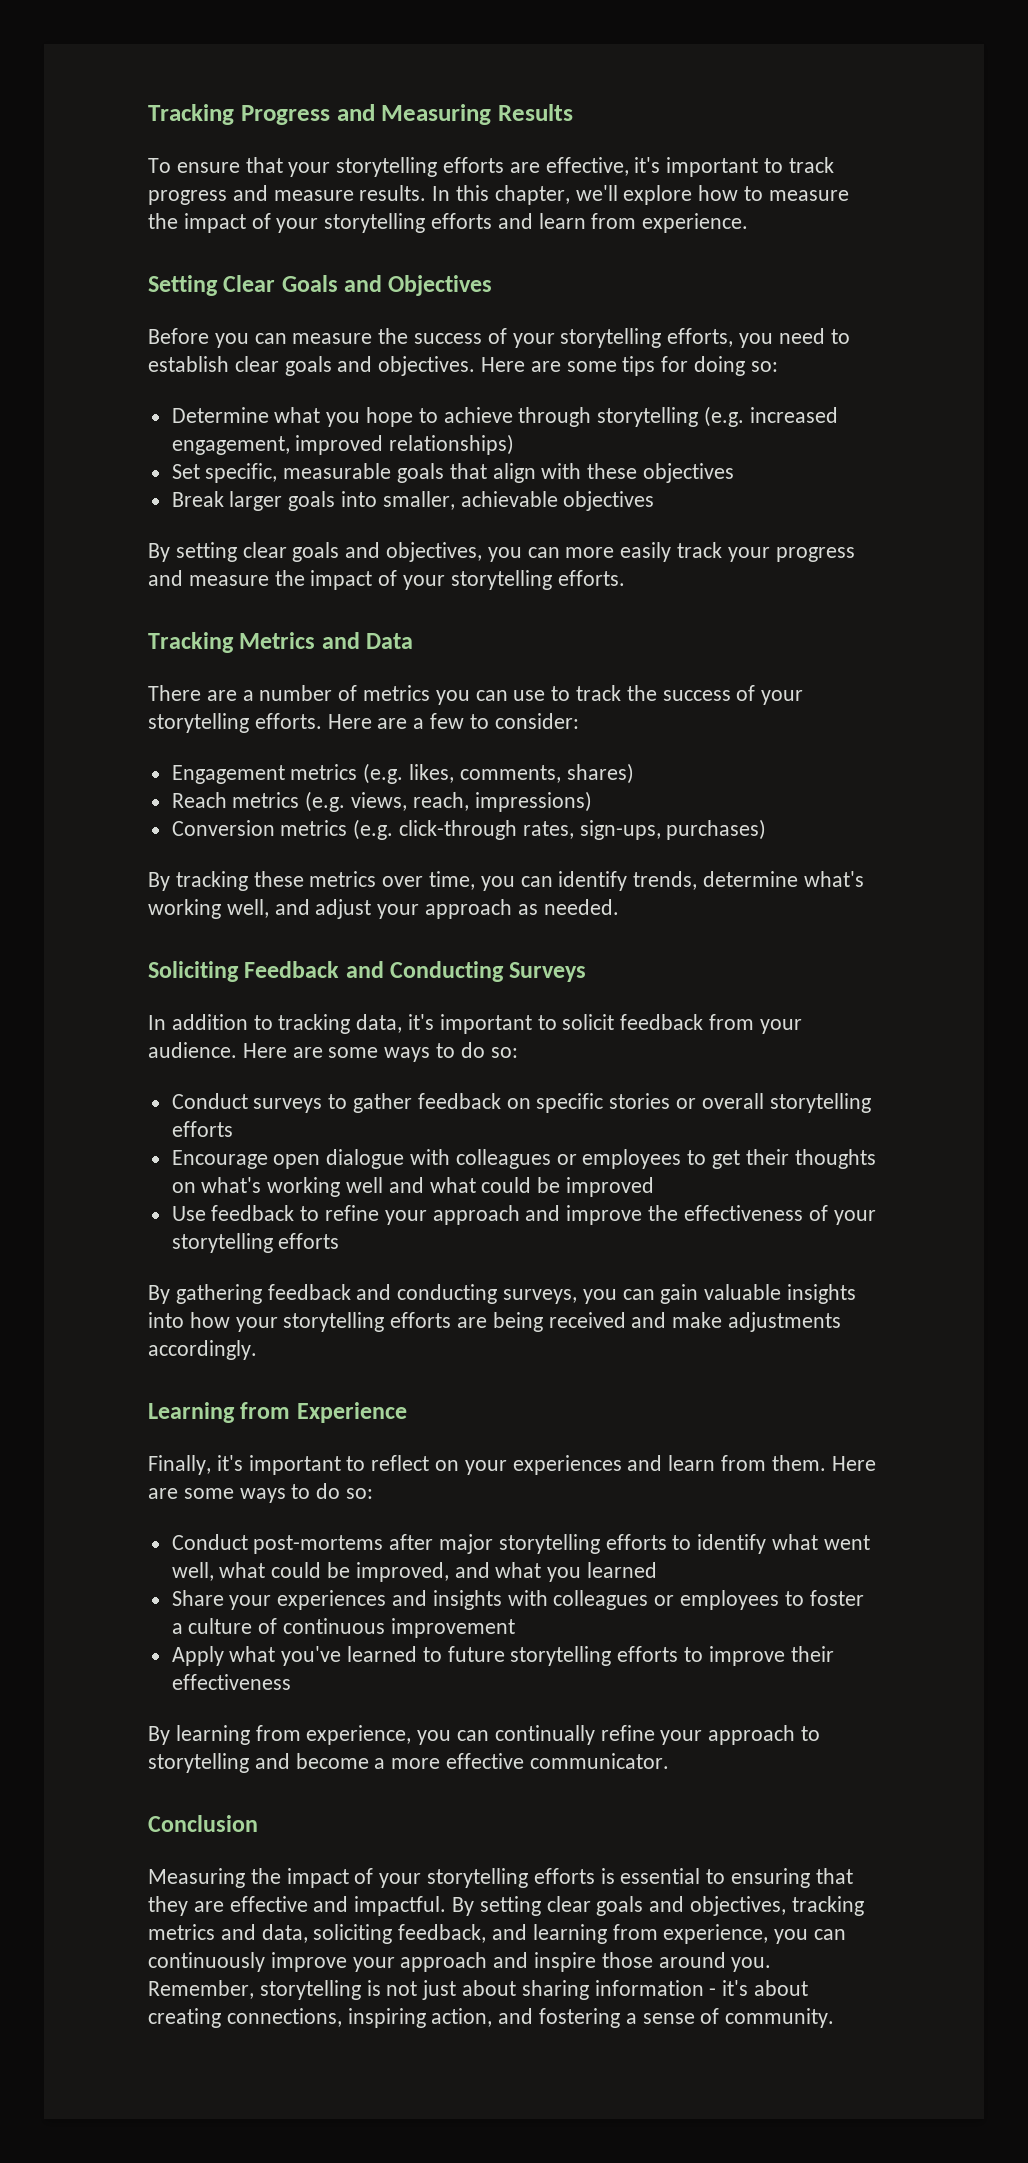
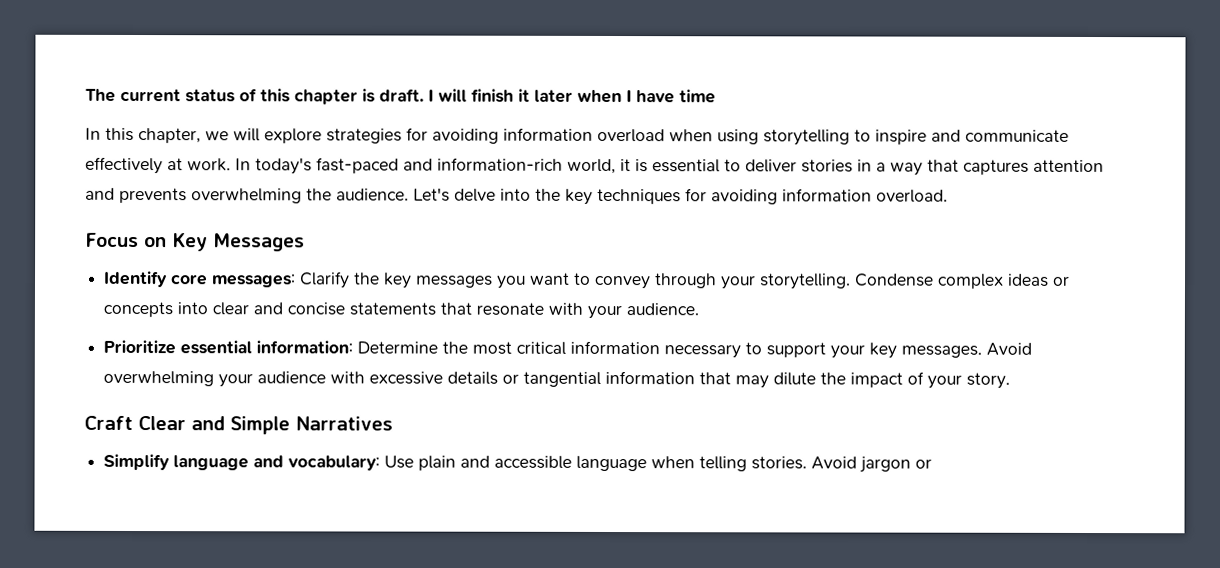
[148,104,573,125] [148,157,834,177] [148,185,849,205] [148,213,749,233] [148,275,493,296] [148,328,850,348] [148,356,778,376] [171,406,838,427] [171,434,515,455] [171,463,735,483] [171,491,655,511] [148,542,855,562] [148,570,625,590] [148,632,414,653] [148,685,804,705] [148,713,579,733] [171,763,634,784] [171,791,592,812] [171,819,767,840] [148,871,864,891] [148,899,619,919] [148,961,587,982] [148,1014,802,1034] [148,1042,518,1062] [171,1093,871,1113] [171,1121,233,1137] [171,1149,876,1169] [171,1177,655,1197] [171,1205,876,1225] [171,1233,340,1253] [148,1284,857,1304] [148,1312,842,1332] [148,1340,257,1360] [148,1402,407,1423] [148,1455,876,1475] [148,1483,374,1503] [171,1534,870,1554] [171,1562,658,1582] [171,1590,864,1610] [171,1618,515,1638] [171,1646,834,1666] [171,1674,291,1690] [148,1725,821,1745] [148,1753,669,1773] [148,1815,258,1832] [148,1868,853,1888] [148,1896,864,1916] [148,1924,847,1944] [148,1952,772,1972] [148,1980,809,2000] [148,2008,835,2028] Tracking Progress and Measuring Results // To ensure that your storytelling efforts are effective, it's important to track progress and measure results. In this chapter, we'll explore how to measure the impact of your storytelling efforts and learn from experience. // Setting Clear Goals and Objectives // Before you can measure the success of your storytelling efforts, you need to establish clear goals and objectives. Here are some tips for doing so: // Determine what you hope to achieve through storytelling (e.g. increased engagement, improved relationships) // Set specific, measurable goals that align with these objectives // Break larger goals into smaller, achievable objectives // By setting clear goals and objectives, you can more easily track your progress and measure the impact of your storytelling efforts. // Tracking Metrics and Data // There are a number of metrics you can use to track the success of your storytelling efforts. Here are a few to consider: // Engagement metrics (e.g. likes, comments, shares) // Reach metrics (e.g. views, reach, impressions) // Conversion metrics (e.g. click-through rates, sign-ups, purchases) // By tracking these metrics over time, you can identify trends, determine what's working well, and adjust your approach as needed. // Soliciting Feedback and Conducting Surveys // In addition to tracking data, it's important to solicit feedback from your audience. Here are some ways to do so: // Conduct surveys to gather feedback on specific stories or overall storytelling efforts // Encourage open dialogue with colleagues or employees to get their thoughts on what's working well and what could be improved // Use feedback to refine your approach and improve the effectiveness of your storytelling efforts // By gathering feedback and conducting surveys, you can gain valuable insights into how your storytelling efforts are being received and make adjustments accordingly. // Learning from Experience // Finally, it's important to reflect on your experiences and learn from them. Here are some ways to do so: // Conduct post-mortems after major storytelling efforts to identify what went well, what could be improved, and what you learned // Share your experiences and insights with colleagues or employees to foster a culture of continuous improvement // Apply what you've learned to future storytelling efforts to improve their effectiveness // By learning from experience, you can continually refine your approach to storytelling and become a more effective communicator. // Conclusion // Measuring the impact of your storytelling efforts is essential to ensuring that they are effective and impactful. By setting clear goals and objectives, tracking metrics and data, soliciting feedback, and learning from experience, you can continuously improve your approach and inspire those around you. Remember, storytelling is not just about sharing information - it's about creating connections, inspiring action, and fostering a sense of community. -> [85,88,716,105] [85,127,1069,146] [85,156,1104,176] [85,187,948,205] [85,232,305,252] [103,270,1071,290] [103,301,700,320] [103,339,1033,359] [103,370,1011,389] [84,415,393,435] [103,453,933,473] The current status of this chapter is draft. I will finish it later when I have time // In this chapter, we will explore strategies for avoiding information overload when using storytelling to inspire and communicate effectively at work. In today's fast-paced and information-rich world, it is essential to deliver stories in a way that captures attention and prevents overwhelming the audience. Let's delve into the key techniques for avoiding information overload. // Focus on Key Messages // Identify core messages: Clarify the key messages you want to convey through your storytelling. Condense complex ideas or concepts into clear and concise statements that resonate with your audience. // Prioritize essential information: Determine the most critical information necessary to support your key messages. Avoid overwhelming your audience with excessive details or tangential information that may dilute the impact of your story. // Craft Clear and Simple Narratives // Simplify language and vocabulary: Use plain and accessible language when telling stories. Avoid jargon or

